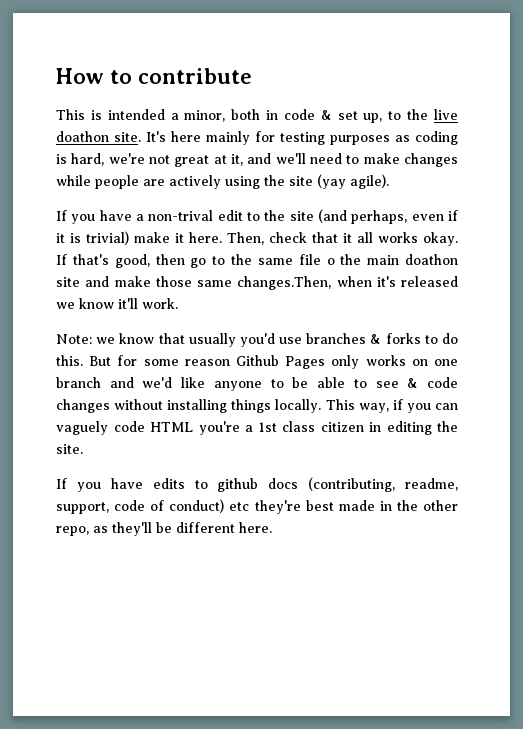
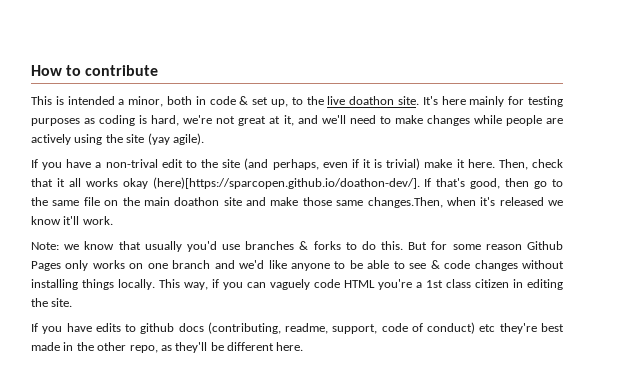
[423,232,458,246] okay. -> [122,177,420,189] okay (here)[https://sparcopen.github.io/doathon-dev/].
[326,258,335,265] o -> [104,200,119,206] on

